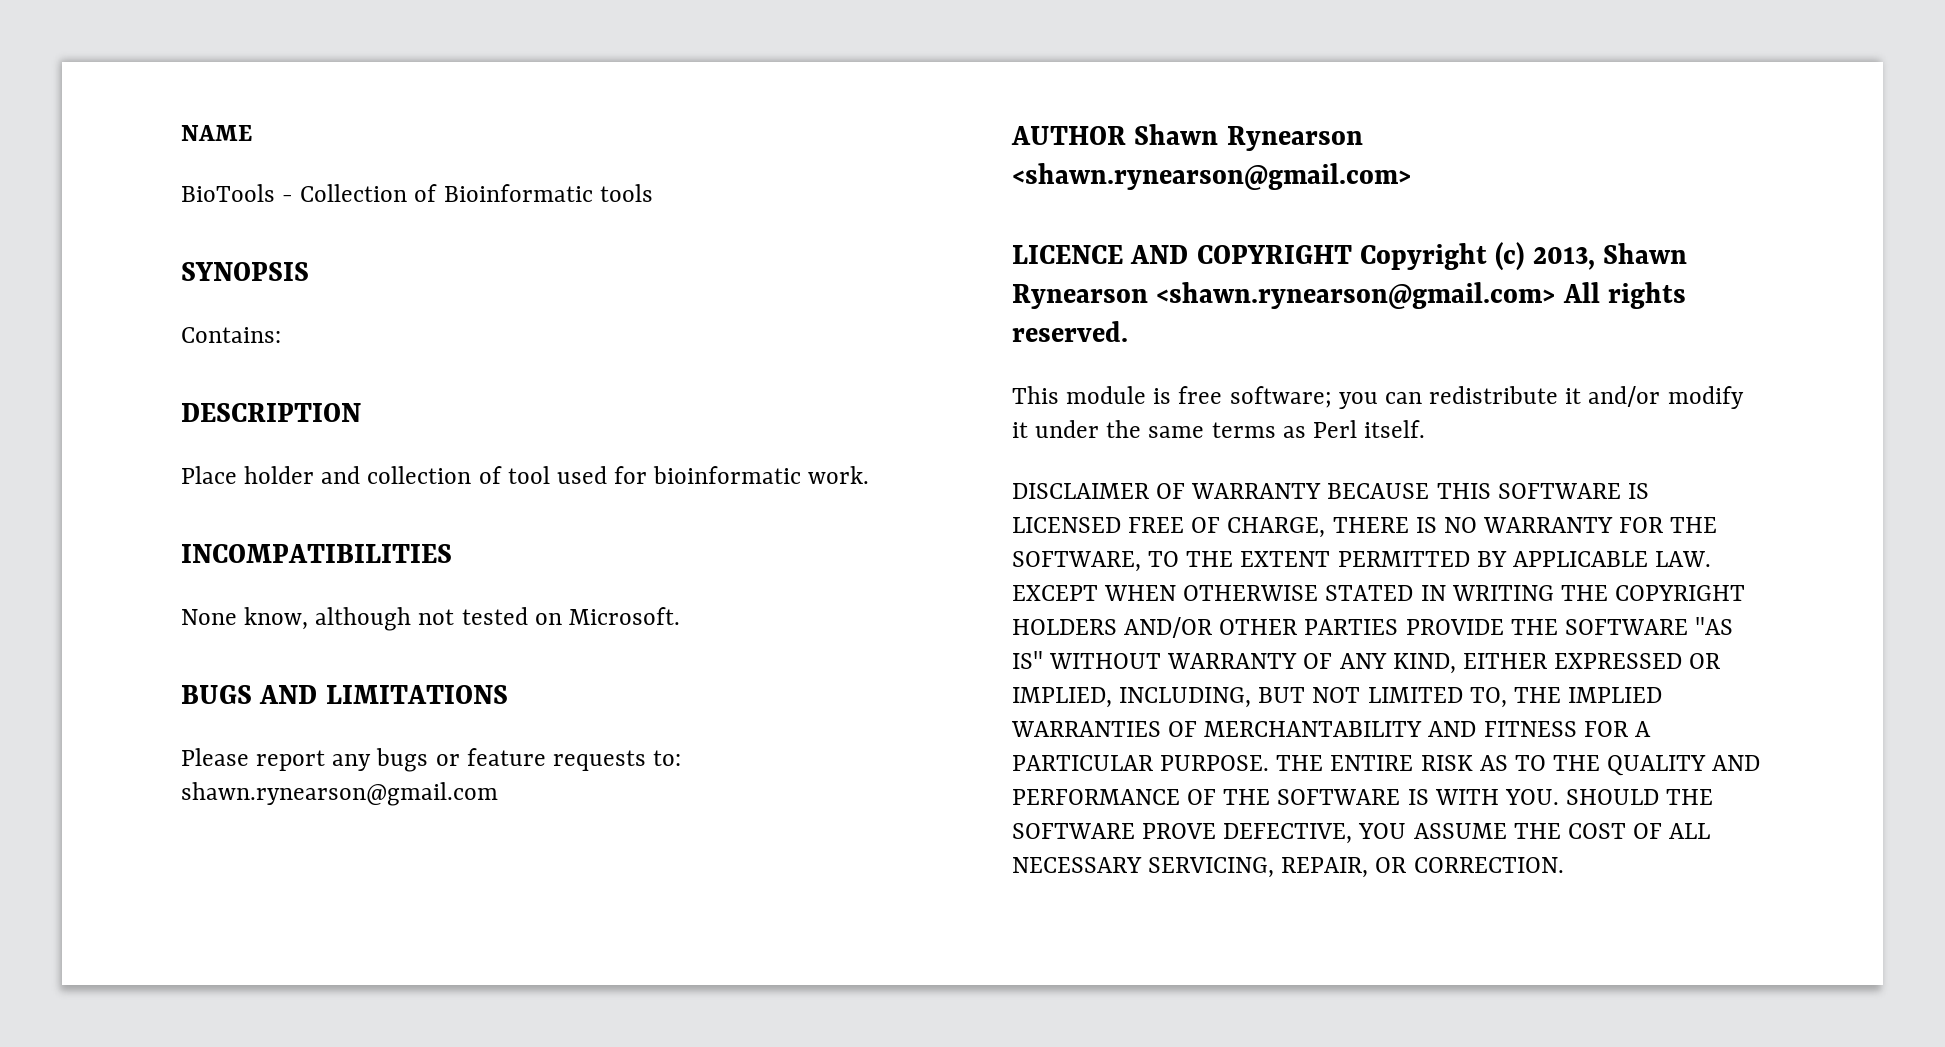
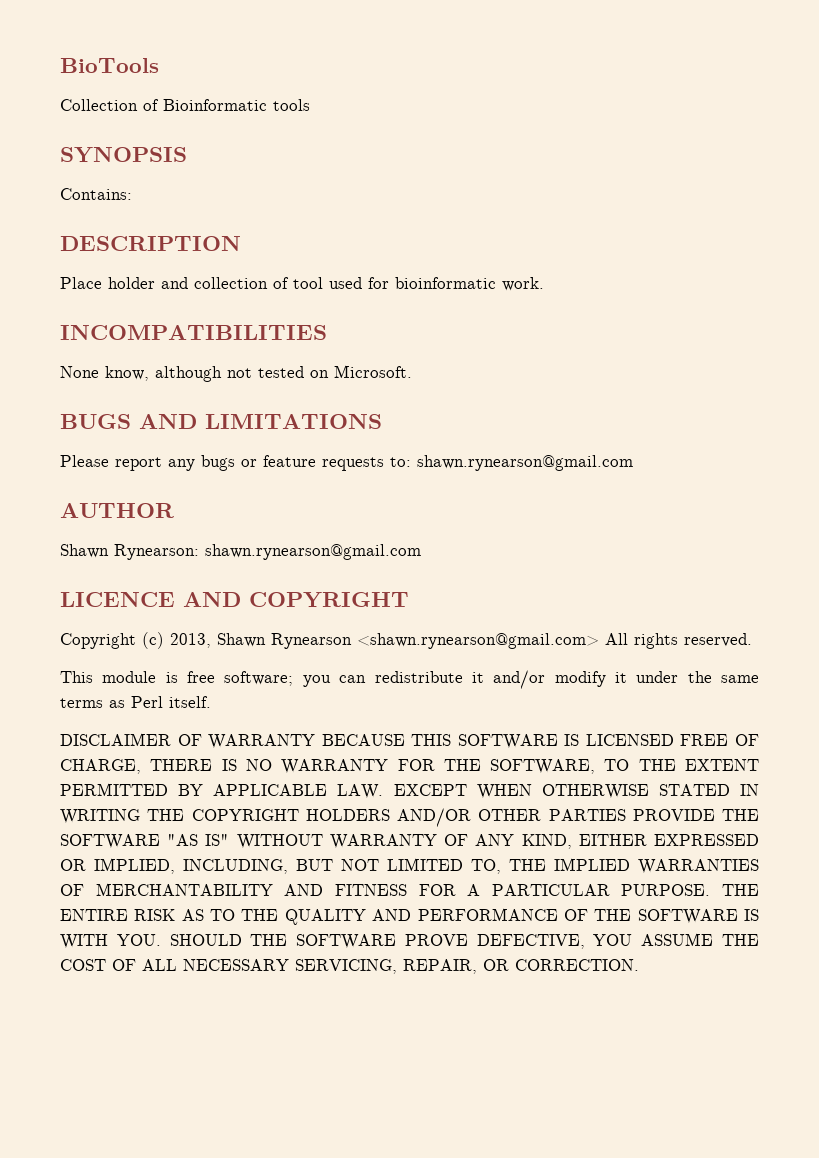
[181,125,252,141] [181,184,294,202] NAME // BioTools - -> [60,58,159,73] BioTools //
[1134,124,1363,151] [1012,163,1411,190] Shawn Rynearson <shawn.rynearson@gmail.com> -> [60,544,421,560] // Shawn Rynearson: shawn.rynearson@gmail.com
(1352, 254) none -> (409, 600) //

